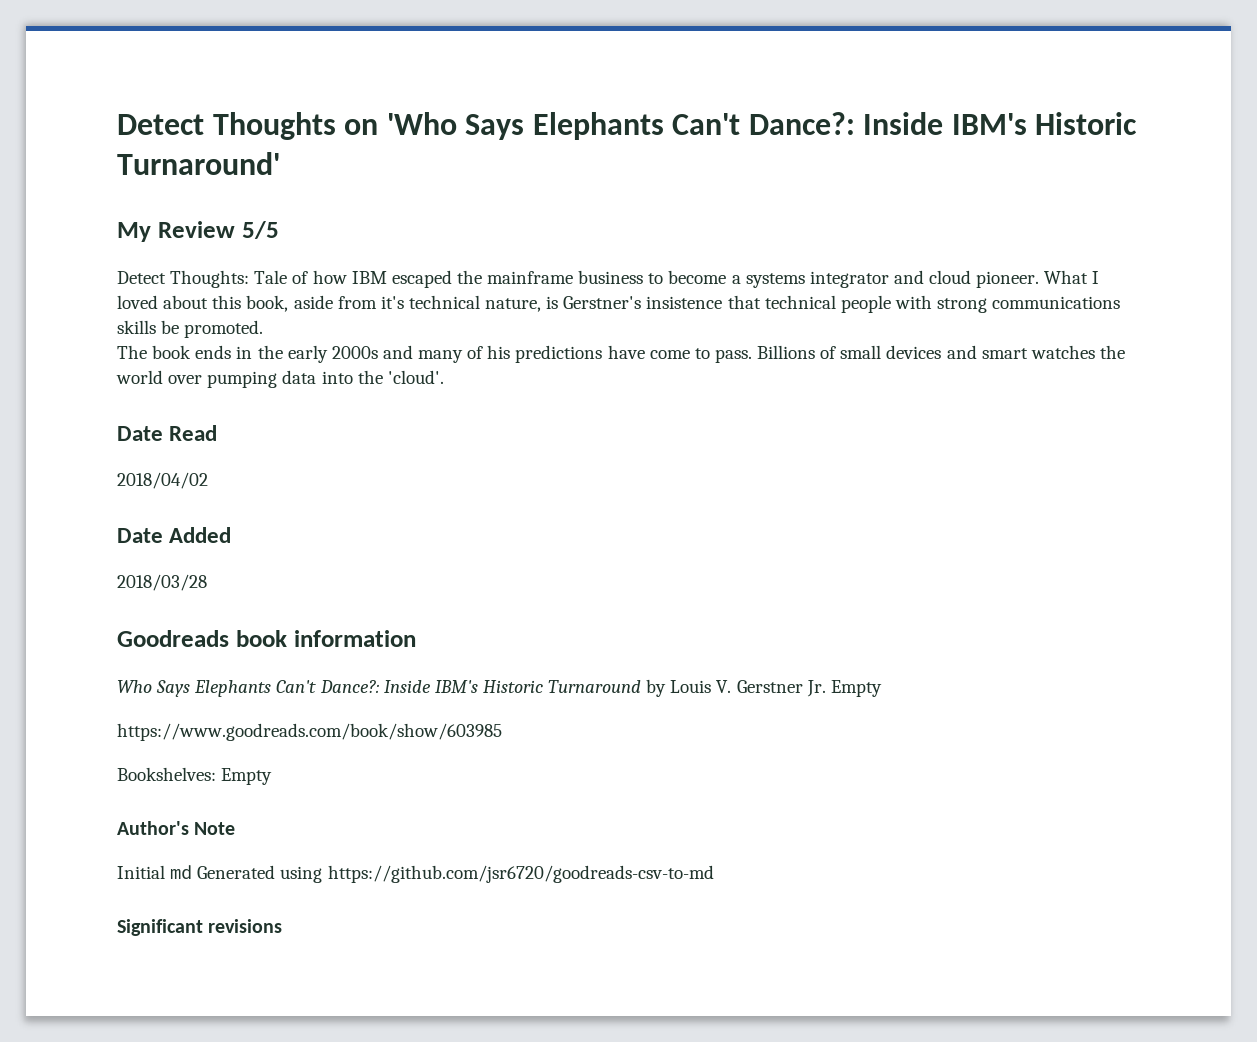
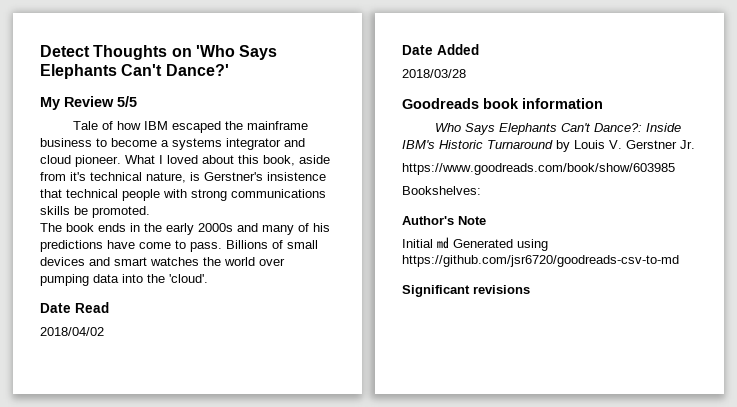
[748,112,1138,135] [117,152,280,175] Dance?: Inside IBM's Historic Turnaround' -> [165,64,229,76] Dance?'
[117,270,250,288] Detect Thoughts: -> (137, 101) none
[830,680,882,697] Empty -> (695, 144) none
[221,768,273,785] Empty -> (481, 190) none

